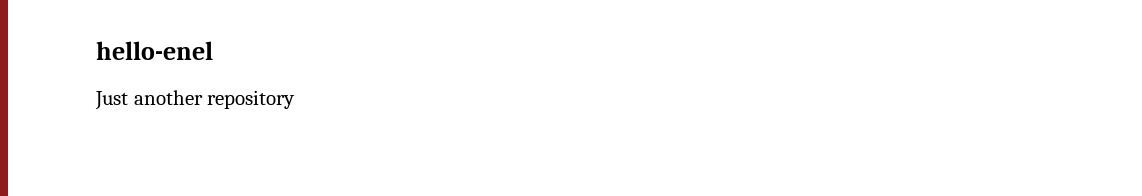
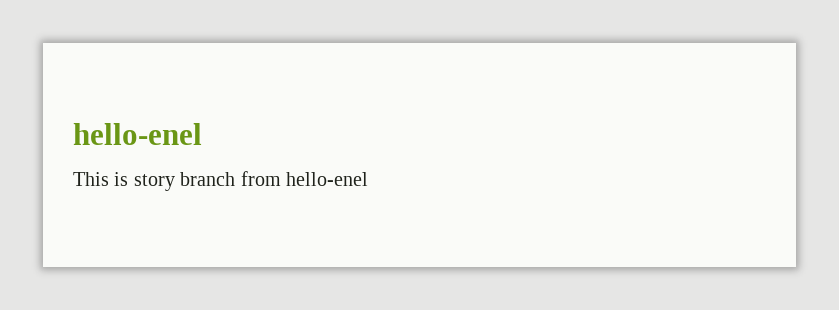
[95,90,296,110] Just another repository -> [73,171,368,191] This is story branch from hello-enel

